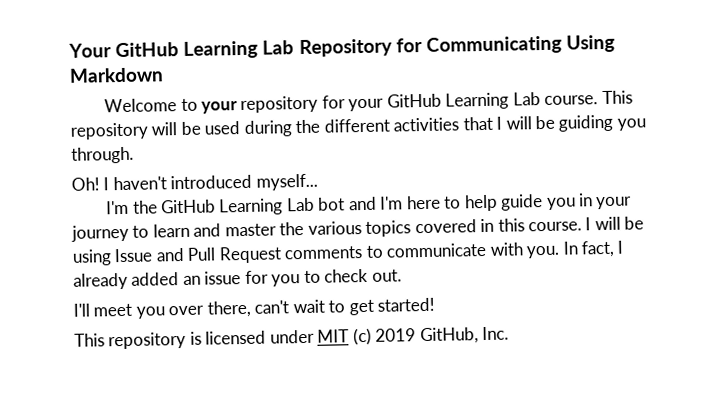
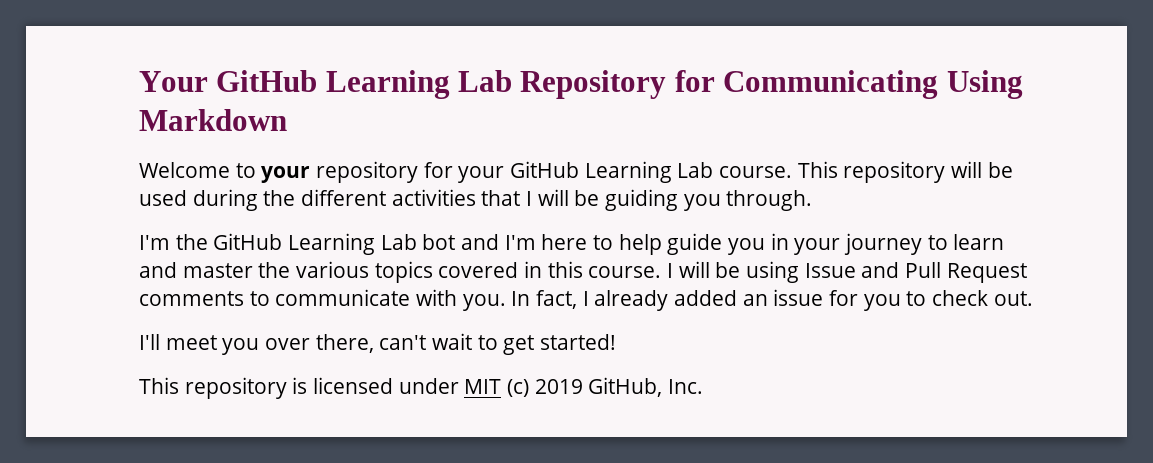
[71,173,318,191] // Oh! I haven't introduced myself... -> (813, 200) none

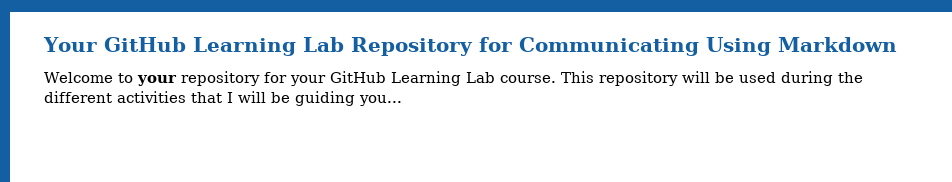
[683,190,813,211] [139,233,1005,255] [139,261,1027,283] [139,289,1033,311] [139,333,617,355] [139,377,704,399] you through. // I'm the GitHub Learning Lab bot and I'm here to help guide you in your journey to learn and master the various topics covered in this course. I will be using Issue and Pull Request comments to communicate with you. In fact, I already added an issue for you to check out. // I'll meet you over there, can't wait to get started! // This repository is licensed under MIT (c) 2019 GitHub, Inc. -> [359,95,402,106] you...

